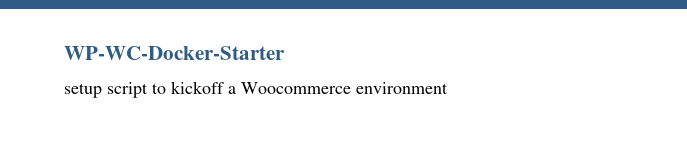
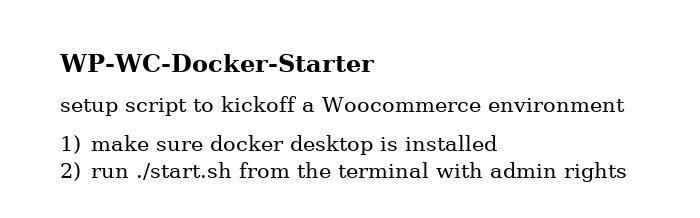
(448, 88) none -> [60,135,498,155] [60,162,628,182] // 1) make sure docker desktop is installed // 2) run ./start.sh from the terminal with admin rights

